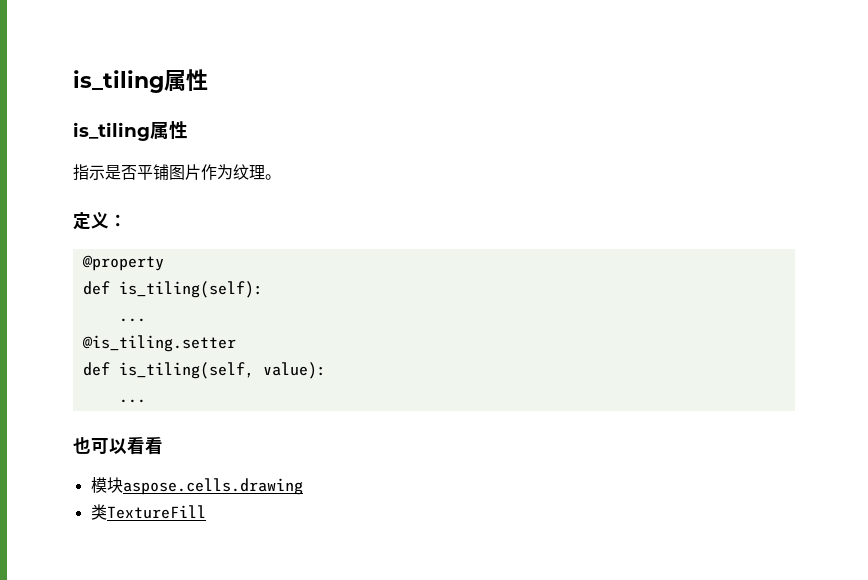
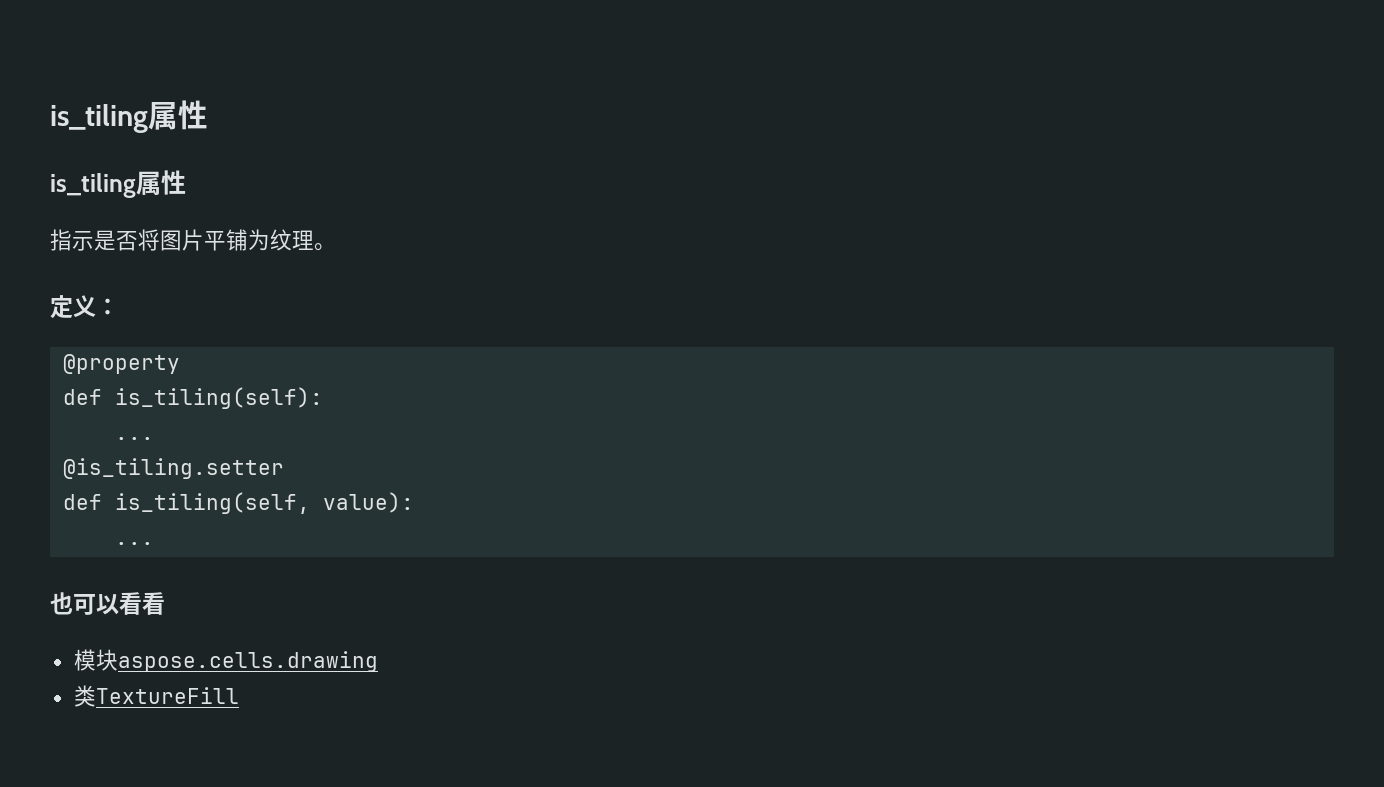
[137,164,217,180] 平铺图片作 -> [138,229,248,251] 将图片平铺

